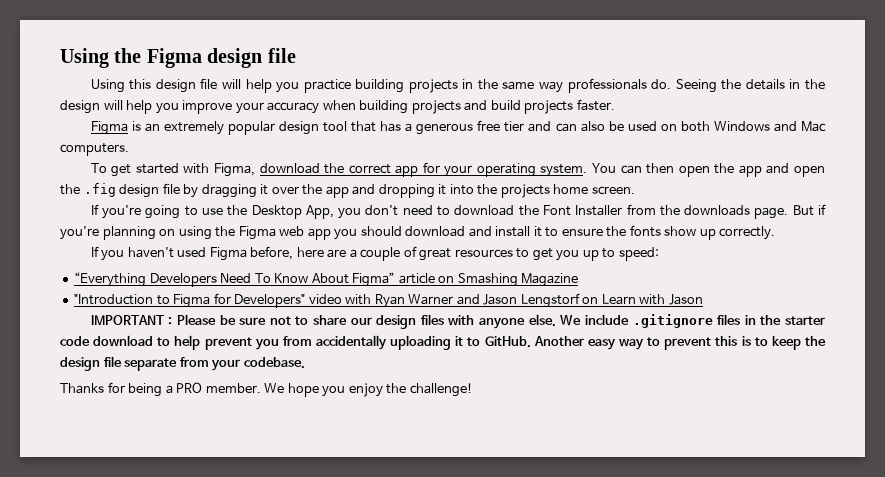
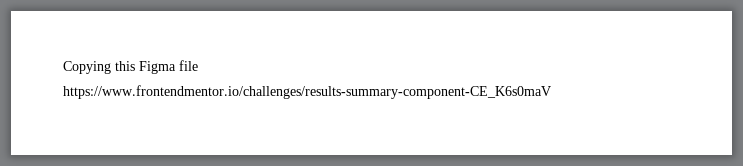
[60,48,296,68] [90,78,826,93] [60,99,615,114] [90,120,826,135] [60,143,129,156] [90,162,825,177] [60,183,635,198] [90,204,826,219] [60,225,776,240] [90,246,659,261] [74,272,579,287] [74,293,703,308] [90,314,825,329] [60,335,826,350] [60,356,305,371] [60,382,473,397] Using the Figma design file // Using this design file will help you practice building projects in the same way professionals do. Seeing the details in the design will help you improve your accuracy when building projects and build projects faster. // Figma is an extremely popular design tool that has a generous free tier and can also be used on both Windows and Mac computers. // To get started with Figma, download the correct app for your operating system. You can then open the app and open the .fig design file by dragging it over the app and dropping it into the projects home screen. // If you're going to use the Desktop App, you don't need to download the Font Installer from the downloads page. But if you're planning on using the Figma web app you should download and install it to ensure the fonts show up correctly. // If you haven't used Figma before, here are a couple of great resources to get you up to speed: // “Everything Developers Need To Know About Figma” article on Smashing Magazine // "Introduction to Figma for Developers" video with Ryan Warner and Jason Lengstorf on Learn with Jason // IMPORTANT : Please be sure not to share our design files with anyone else. We include .gitignore files in the starter code download to help prevent you from accidentally uploading it to GitHub. Another easy way to prevent this is to keep the design file separate from your codebase. // Thanks for being a PRO member. We hope you enjoy the challenge! -> [63,60,198,74] [63,85,551,99] Copying this Figma file // https://www.frontendmentor.io/challenges/results-summary-component-CE_K6s0maV

